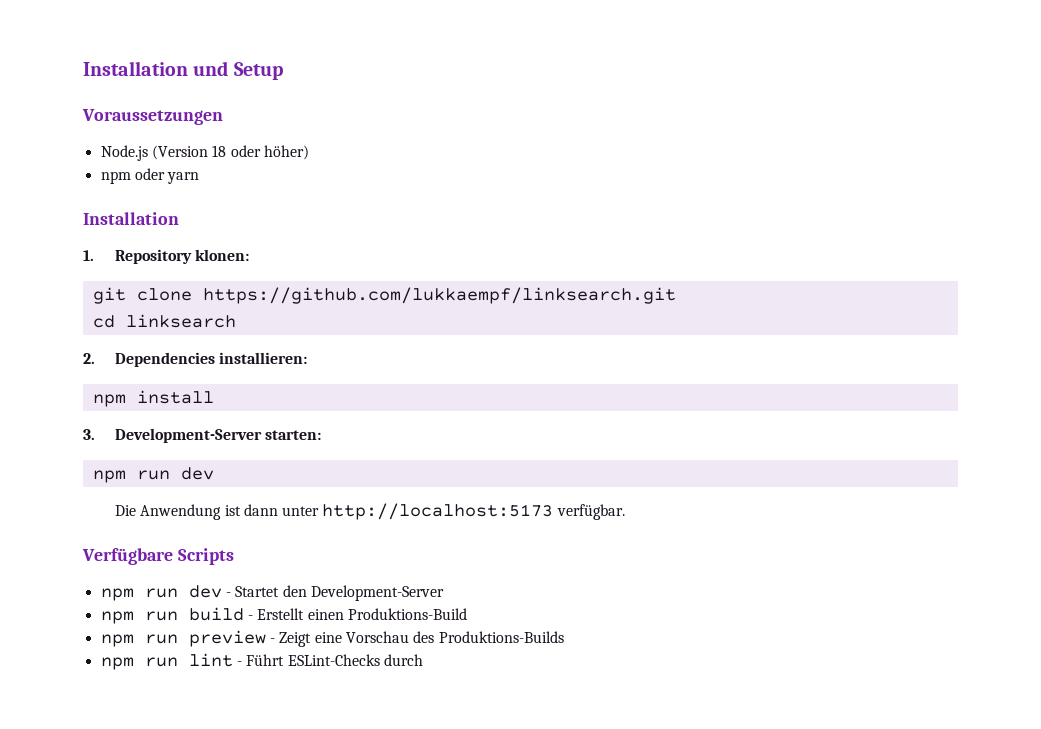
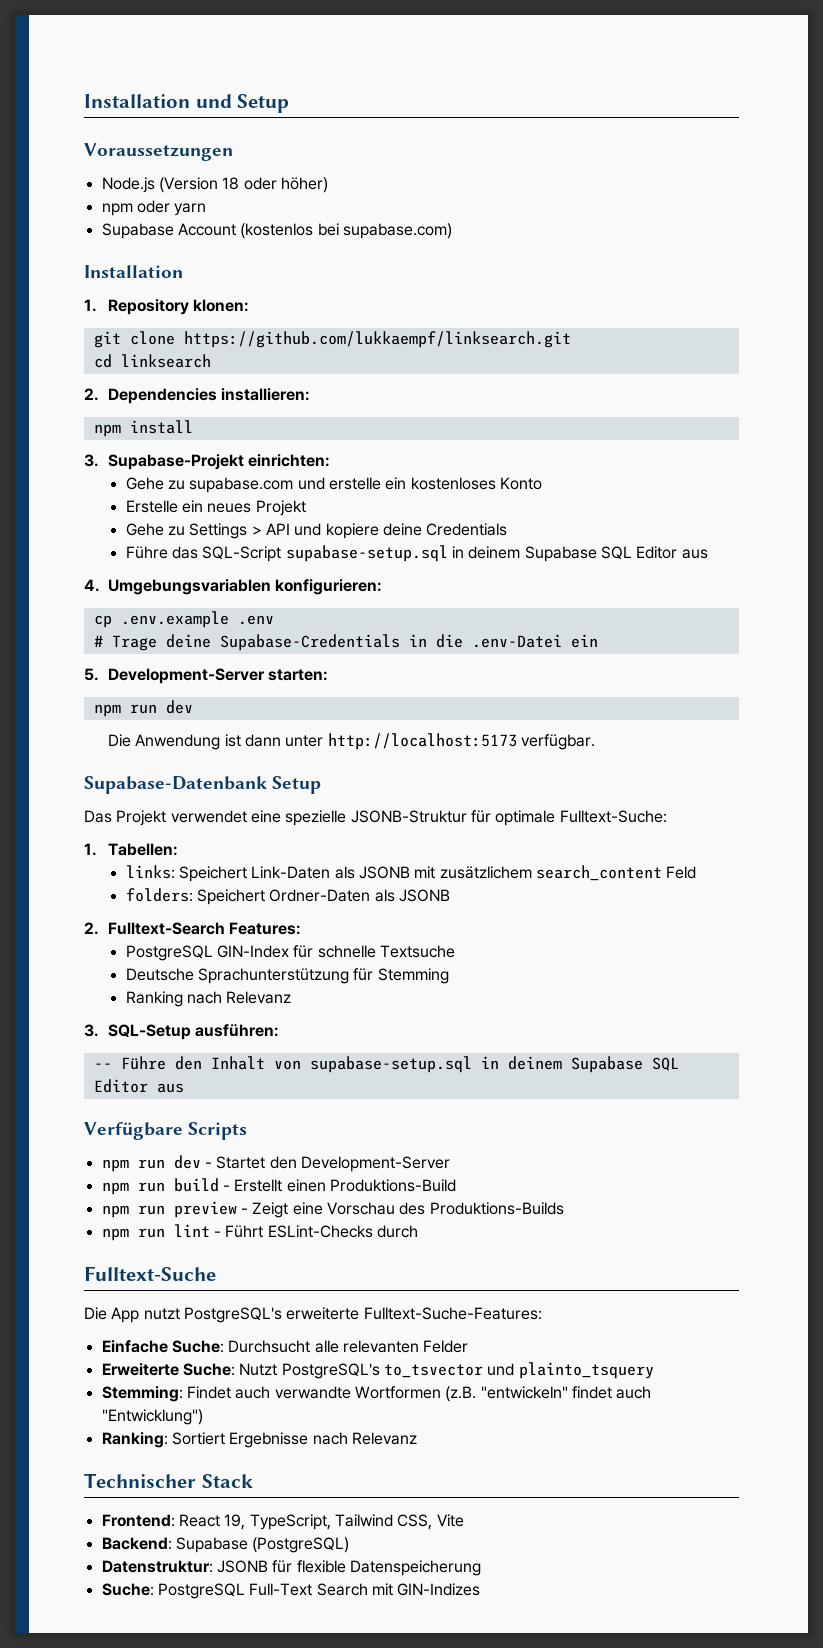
(200, 178) none -> [101,223,452,239] // Supabase Account (kostenlos bei supabase.com)
(95, 434) none -> [108,454,331,470] [125,477,542,493] [125,500,306,516] [125,523,508,539] [125,545,708,562] [84,579,383,595] [93,611,274,628] [93,634,598,651] [84,668,99,681] Supabase-Projekt einrichten: // Gehe zu supabase.com und erstelle ein kostenloses Konto // Erstelle ein neues Projekt // Gehe zu Settings > API und kopiere deine Credentials // Führe das SQL-Script supabase-setup.sql in deinem Supabase SQL Editor aus // 4. Umgebungsvariablen konfigurieren: // cp .env.example .env // # Trage deine Supabase-Credentials in die .env-Datei ein // 5.
(625, 512) none -> [84,776,322,794] [84,810,667,826] [84,843,179,856] [125,865,697,882] [125,888,451,905] [84,922,302,935] [125,945,456,961] [125,968,449,984] [125,991,292,1007] [84,1024,280,1040] [93,1056,679,1073] [93,1079,184,1093] // Supabase-Datenbank Setup // Das Projekt verwendet eine spezielle JSONB-Struktur für optimale Fulltext-Suche: // 1. Tabellen: // links: Speichert Link-Daten als JSONB mit zusätzlichem search_content Feld // folders: Speichert Ordner-Daten als JSONB // 2. Fulltext-Search Features: // PostgreSQL GIN-Index für schnelle Textsuche // Deutsche Sprachunterstützung für Stemming // Ranking nach Relevanz // 3. SQL-Setup ausführen: // -- Führe den Inhalt von supabase-setup.sql in deinem Supabase SQL Editor aus
(423, 660) none -> [84,1266,216,1281] [84,1307,542,1323] [101,1340,469,1353] [101,1362,654,1379] [101,1386,652,1402] [101,1409,203,1425] [101,1432,417,1448] [84,1473,253,1488] [101,1514,464,1530] [101,1537,350,1553] [101,1560,481,1576] [101,1583,481,1599] // Fulltext-Suche // Die App nutzt PostgreSQL's erweiterte Fulltext-Suche-Features: // Einfache Suche: Durchsucht alle relevanten Felder // Erweiterte Suche: Nutzt PostgreSQL's to_tsvector und plainto_tsquery // Stemming: Findet auch verwandte Wortformen (z.B. "entwickeln" findet auch "Entwicklung") // Ranking: Sortiert Ergebnisse nach Relevanz // Technischer Stack // Frontend: React 19, TypeScript, Tailwind CSS, Vite // Backend: Supabase (PostgreSQL) // Datenstruktur: JSONB für flexible Datenspeicherung // Suche: PostgreSQL Full-Text Search mit GIN-Indizes

